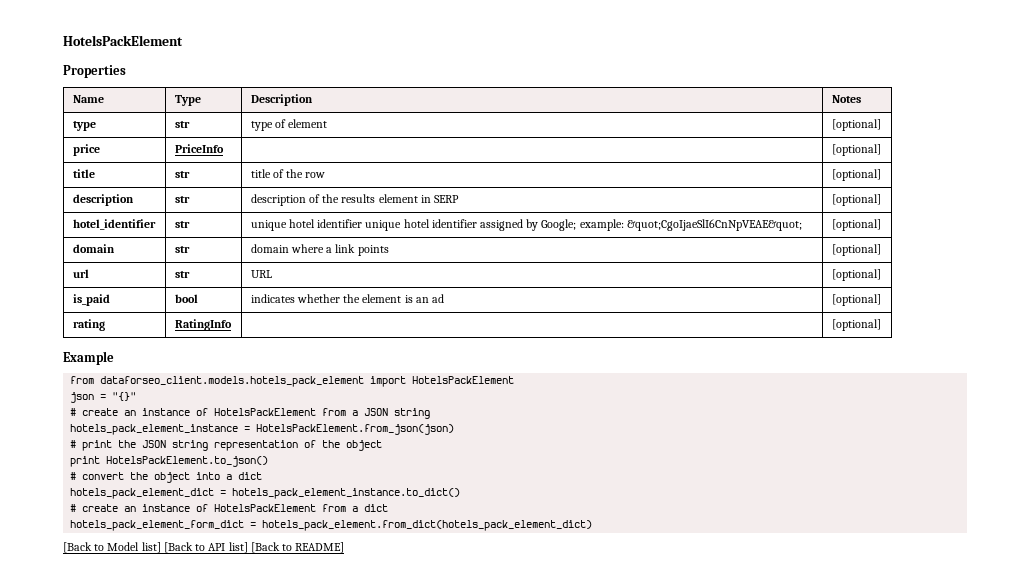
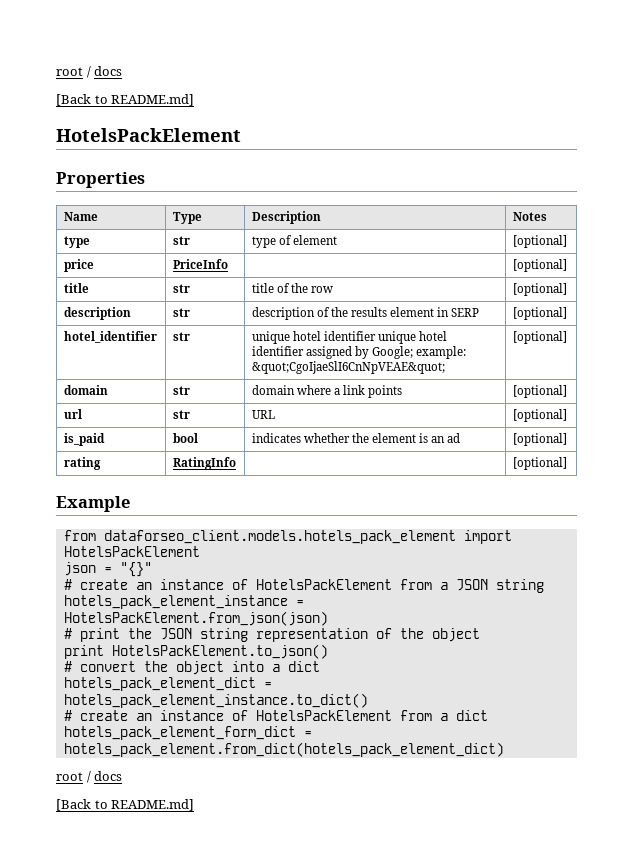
(63, 40) none -> [56,66,123,78] [56,94,195,106] root / docs // [Back to README.md] //
[63,542,345,553] // [Back to Model list] [Back to API list] [Back to README] -> [56,771,123,783] [56,799,195,811] // root / docs // [Back to README.md]

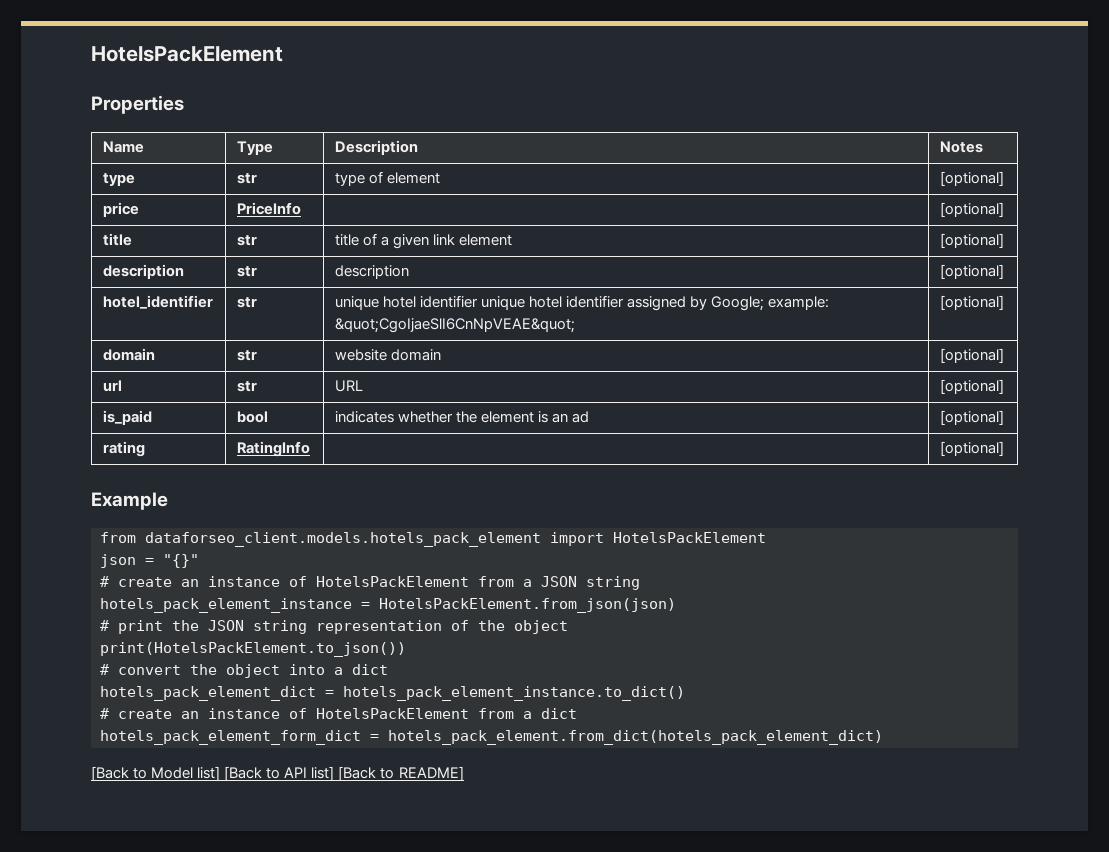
[56,66,123,78] [56,94,195,106] root / docs // [Back to README.md] // -> (91, 54) none
[290,283,333,293] the row -> [380,234,513,249] a given link element
[316,307,480,317] of the results element in SERP -> (409, 272) none
[251,385,402,398] domain where a link points -> [334,349,441,361] website domain
[63,644,328,659] print HotelsPackElement.to_json() -> [100,642,406,657] print(HotelsPackElement.to_json())
[56,771,123,783] [56,799,195,811] // root / docs // [Back to README.md] -> [91,766,464,781] // [Back to Model list] [Back to API list] [Back to README]

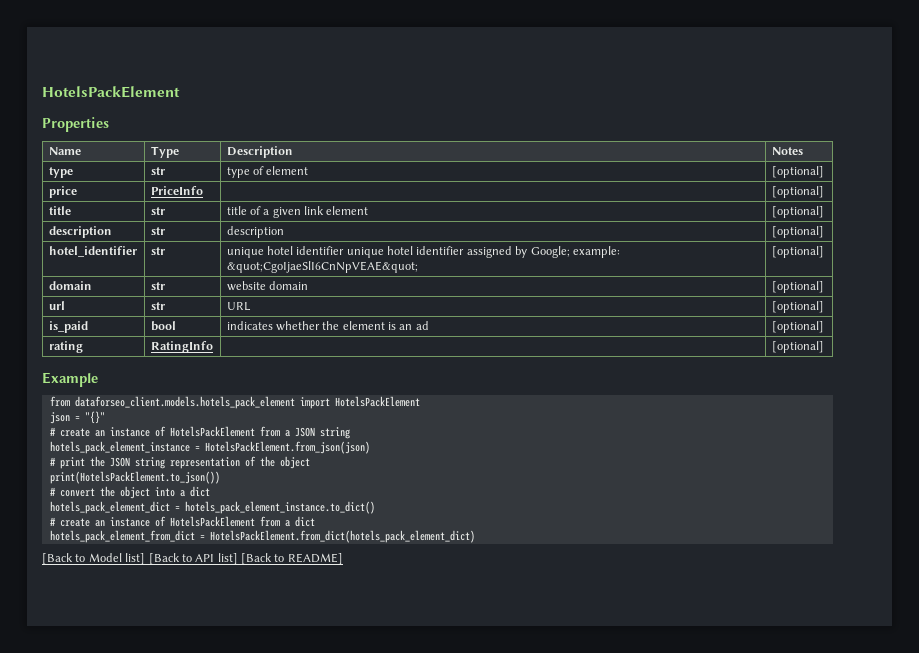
[100,730,883,745] hotels_pack_element_form_dict = hotels_pack_element.from_dict(hotels_pack_element_dict) -> [49,530,475,543] hotels_pack_element_from_dict = HotelsPackElement.from_dict(hotels_pack_element_dict)

